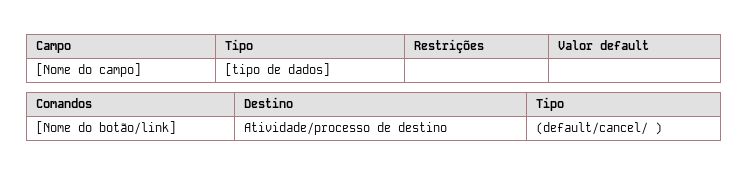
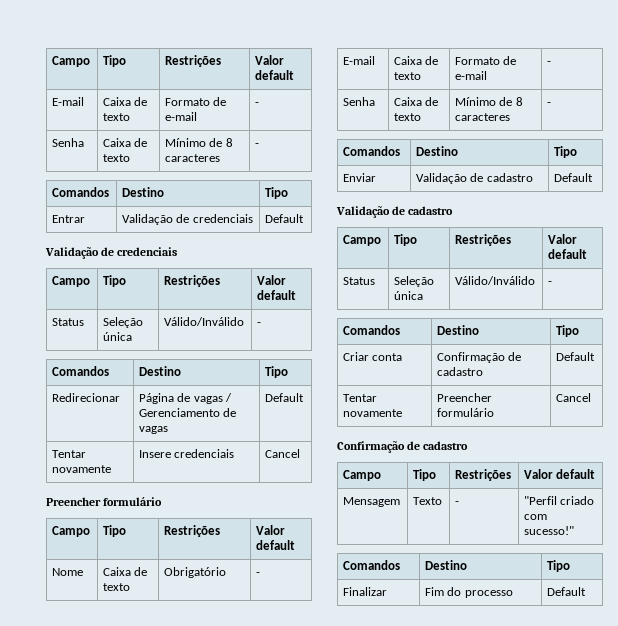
[35,41,71,53] [224,39,253,53] [413,39,484,54] [557,40,649,50] [35,63,141,77] [224,63,330,77] [35,98,92,108] [243,97,293,108] [535,97,564,111] [35,121,176,135] [243,122,447,135] [535,122,662,135] Campo | Tipo | Restrições | Valor default // [Nome do campo] | [tipo de dados] | | // Comandos | Destino | Tipo // [Nome do botão/link] | Atividade/processo de destino | (default/cancel/ ) -> [52,56,91,67] [103,55,127,67] [165,55,222,67] [255,55,285,65] [255,70,295,80] [52,97,85,106] [103,97,148,106] [103,113,131,121] [165,97,227,106] [165,112,198,121] [255,102,260,106] [52,138,85,147] [103,138,148,147] [103,154,131,162] [165,138,233,147] [165,154,221,162] [255,143,260,147] [52,187,110,197] [122,187,165,197] [265,187,289,199] [52,215,86,223] [122,214,253,225] [265,214,305,223] [45,247,178,259] [52,276,91,287] [103,275,127,287] [164,275,221,287] [257,275,287,285] [257,290,297,300] [52,318,85,326] [103,317,144,328] [103,332,133,341] [164,317,245,326] [257,322,262,326] [52,366,110,376] [139,366,182,376] [265,366,289,378] [52,393,121,402] [139,393,233,404] [139,408,237,417] [139,426,169,434] [265,393,305,402] [52,450,87,458] [52,465,112,473] [139,449,235,458] [265,449,301,458] [46,497,163,506] [52,526,91,537] [103,525,127,537] [164,525,221,537] [256,525,286,535] [256,540,296,550] [52,568,84,576] [103,567,148,576] [103,583,131,591] [164,567,227,578] [256,572,261,576] [343,56,376,65] [394,56,439,65] [394,72,422,80] [455,56,517,65] [455,71,488,80] [547,61,552,65] [343,97,376,106] [394,97,439,106] [394,113,422,121] [455,97,523,106] [455,113,511,121] [547,102,552,106] [343,146,401,156] [416,146,459,156] [554,146,578,158] [343,173,377,182] [416,173,533,184] [554,173,594,182] [336,206,454,218] [343,235,382,246] [394,234,418,246] [455,234,512,246] [548,234,578,244] [548,249,588,259] [343,277,376,285] [394,276,435,287] [394,291,424,300] [455,276,536,285] [548,281,553,285] [343,325,401,335] [437,325,480,335] [556,325,580,337] [343,352,403,361] [437,352,522,363] [437,367,484,376] [556,352,596,361] [343,394,378,402] [343,409,403,417] [437,393,493,402] [437,408,495,417] [556,393,592,402] [337,441,469,453] [343,470,382,481] [413,469,437,481] [455,469,512,481] [524,469,596,479] [343,497,401,507] [413,497,443,505] [455,501,460,505] [524,496,595,505] [524,514,548,520] [524,526,575,535] [343,560,401,570] [425,560,468,570] [547,560,571,572] [343,587,388,596] [425,587,513,598] [547,587,587,596] Campo | Tipo | Restrições | Valor default // E-mail | Caixa de texto | Formato de e-mail | - // Senha | Caixa de texto | Mínimo de 8 caracteres | - // Comandos | Destino | Tipo // Entrar | Validação de credenciais | Default // Validação de credenciais // Campo | Tipo | Restrições | Valor default // Status | Seleção única | Válido/Inválido | - // Comandos | Destino | Tipo // Redirecionar | Página de vagas / Gerenciamento de vagas | Default // Tentar novamente | Insere credenciais | Cancel // Preencher formulário // Campo | Tipo | Restrições | Valor default // Nome | Caixa de texto | Obrigatório | - // E-mail | Caixa de texto | Formato de e-mail | - // Senha | Caixa de texto | Mínimo de 8 caracteres | - // Comandos | Destino | Tipo // Enviar | Validação de cadastro | Default // Validação de cadastro // Campo | Tipo | Restrições | Valor default // Status | Seleção única | Válido/Inválido | - // Comandos | Destino | Tipo // Criar conta | Confirmação de cadastro | Default // Tentar novamente | Preencher formulário | Cancel // Confirmação de cadastro // Campo | Tipo | Restrições | Valor default // Mensagem | Texto | - | "Perfil criado com sucesso!" // Comandos | Destino | Tipo // Finalizar | Fim do processo | Default

